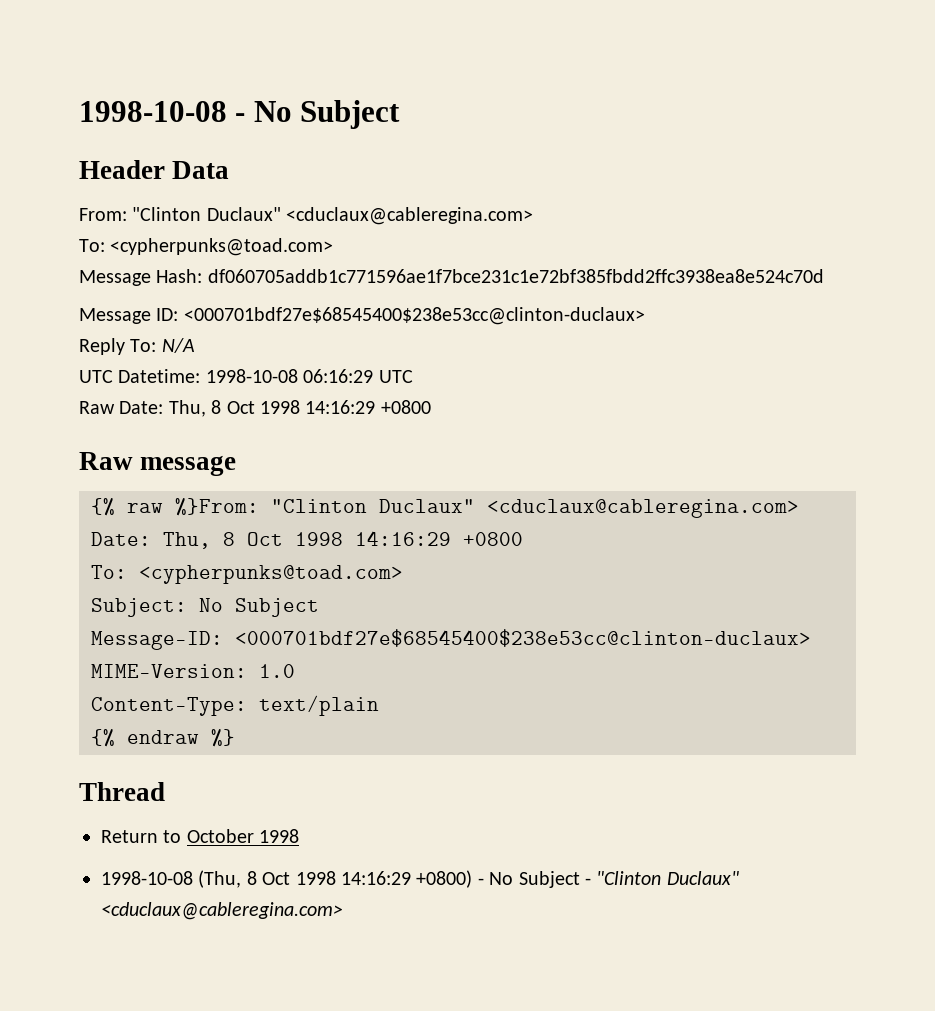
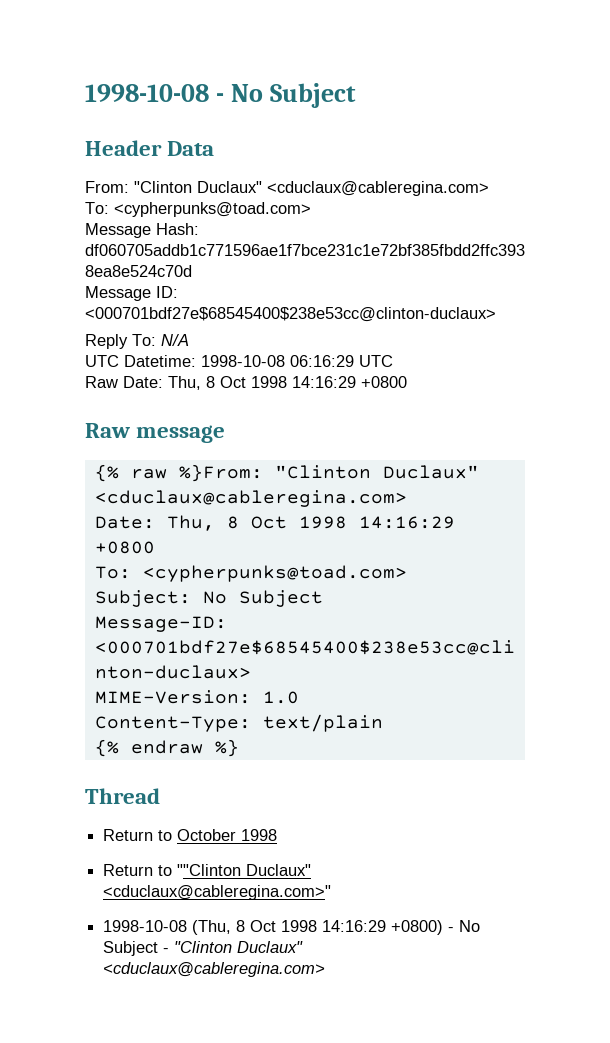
(300, 836) none -> [103,864,312,876] [103,885,332,900] // Return to ""Clinton Duclaux" <cduclaux@cableregina.com>"

